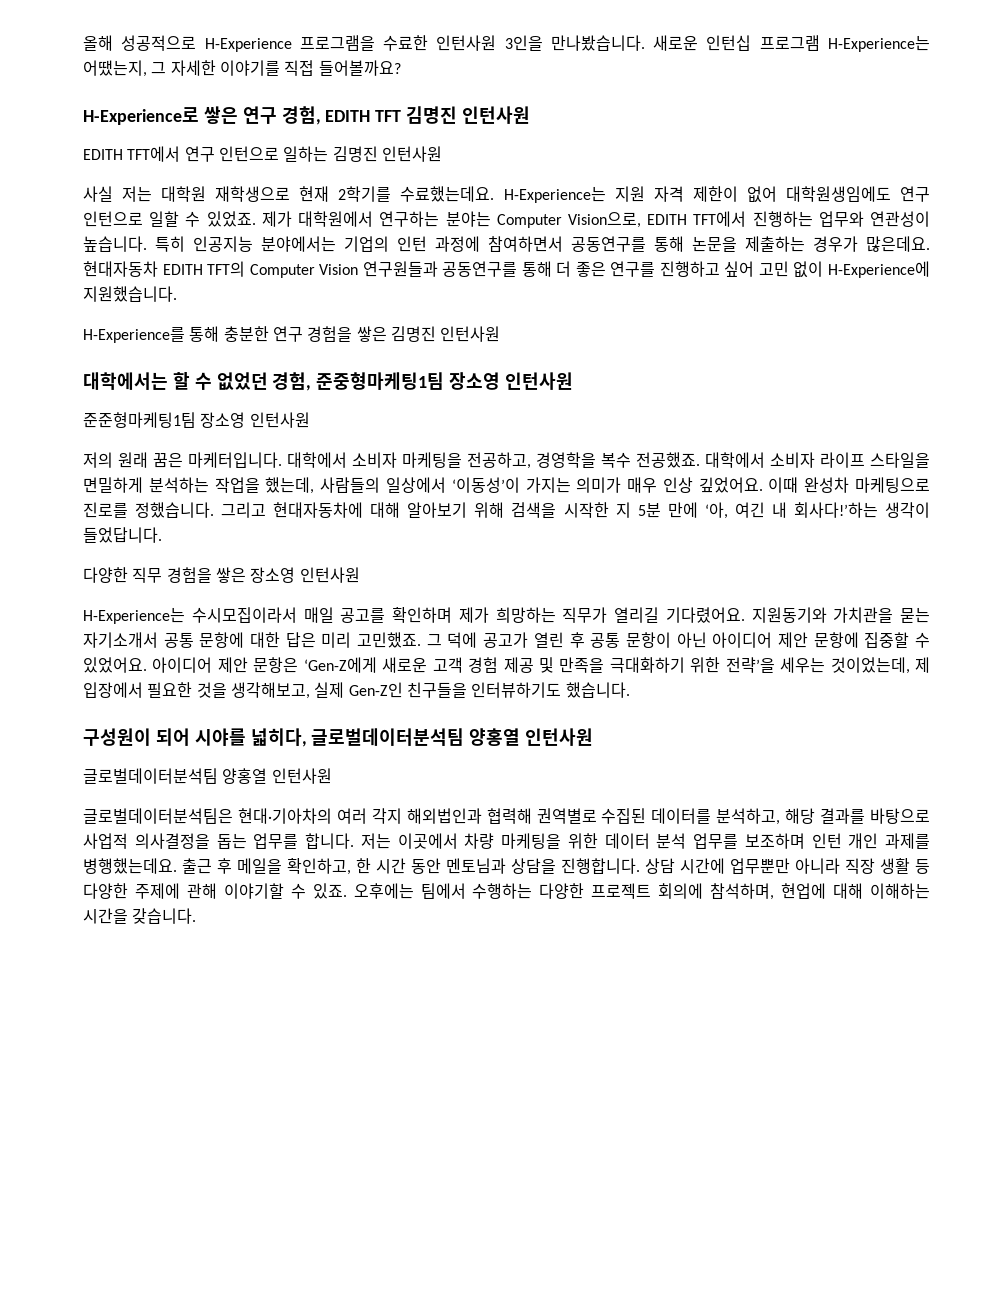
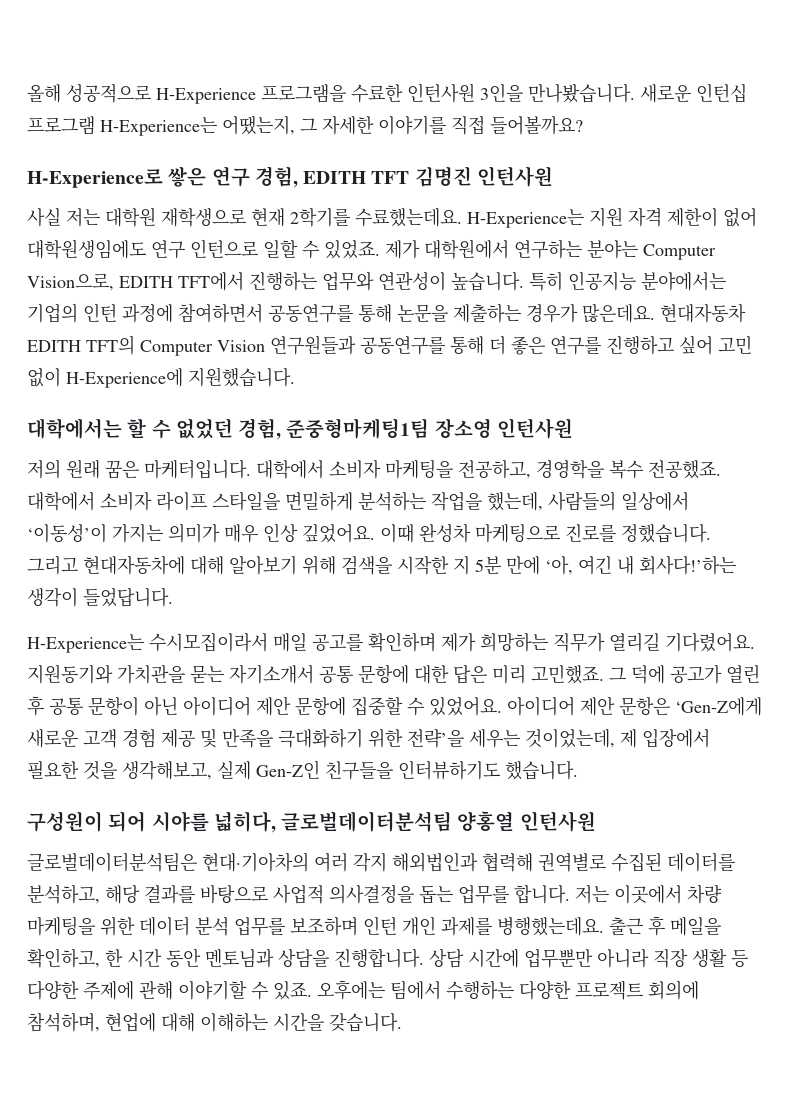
[83,146,442,162] // EDITH TFT에서 연구 인턴으로 일하는 김명진 인턴사원 -> (553, 176) none
[83,326,501,343] // H-Experience를 통해 충분한 연구 경험을 쌓은 김명진 인턴사원 -> (295, 377) none
[83,412,310,428] // 준준형마케팅1팀 장소영 인턴사원 -> (573, 428) none
[83,567,360,583] // 다양한 직무 경험을 쌓은 장소영 인턴사원 -> (173, 597) none
[83,768,332,784] // 글로벌데이터분석팀 양홍열 인턴사원 -> (596, 821) none

